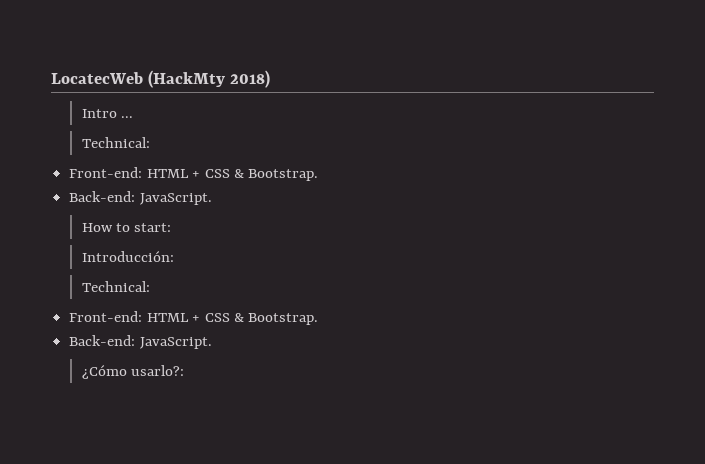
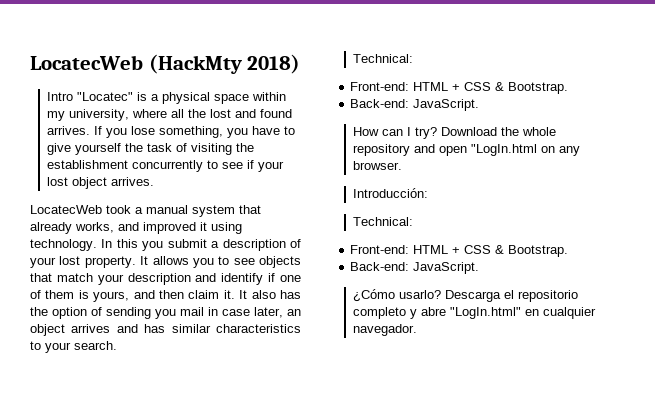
[120,116,133,118] ... -> [76,92,286,104] [46,109,292,121] [46,126,295,138] [46,143,254,155] [46,160,284,172] [46,177,154,189] [30,205,261,217] [30,222,242,234] [30,239,301,251] [30,256,301,268] [30,273,301,285] [30,290,301,302] [30,307,301,319] [30,324,301,336] [30,341,117,353] "Locatec" is a physical space within my university, where all the lost and found arrives. If you lose something, you have to give yourself the task of visiting the establishment concurrently to see if your lost object arrives. // LocatecWeb took a manual system that already works, and improved it using technology. In this you submit a description of your lost property. It allows you to see objects that match your description and identify if one of them is yours, and then claim it. It also has the option of sending you mail in case later, an object arrives and has similar characteristics to your search.
[115,223,172,232] to start: -> [381,127,556,139] [352,144,580,156] [352,161,402,170] can I try? Download the whole repository and open "LogIn.html on any browser.
[130,365,184,376] usarlo?: -> [398,290,578,302] [352,307,596,319] [352,324,417,336] usarlo? Descarga el repositorio completo y abre "LogIn.html" en cualquier navegador.

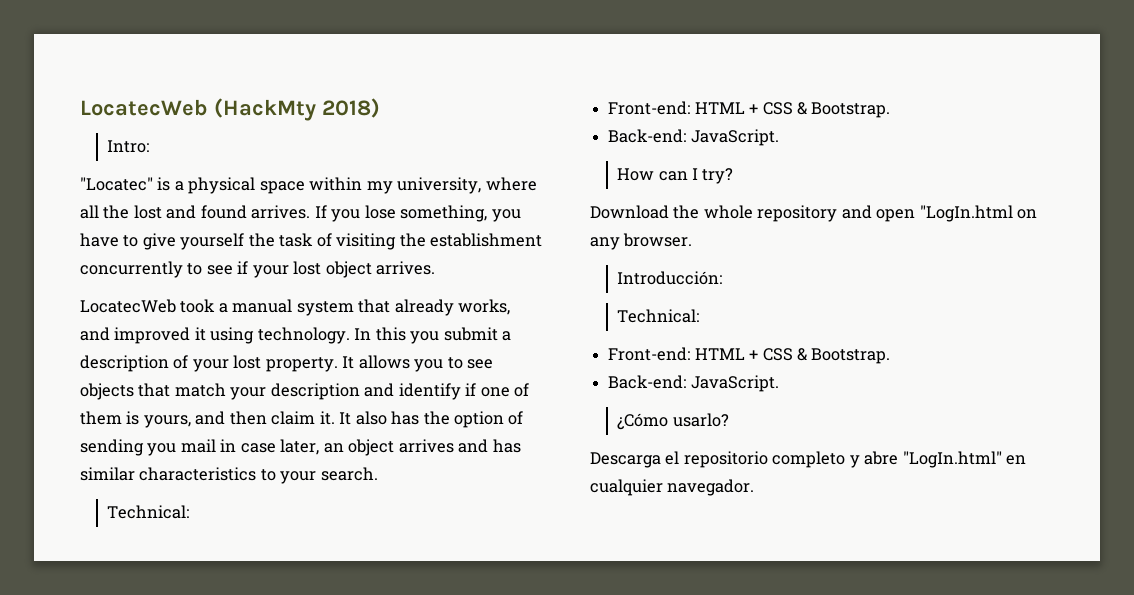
[46,92,73,101] Intro -> [107,140,150,153] Intro: //
(437, 133) none -> (734, 176) //
(441, 294) none -> (729, 420) //

